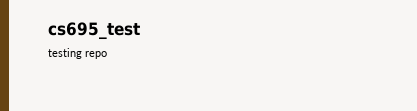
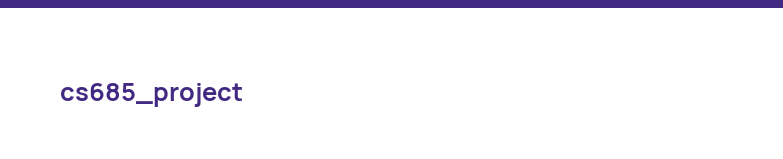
[48,22,140,40] [48,48,107,59] cs695_test // testing repo -> [60,83,243,107] cs685_project

